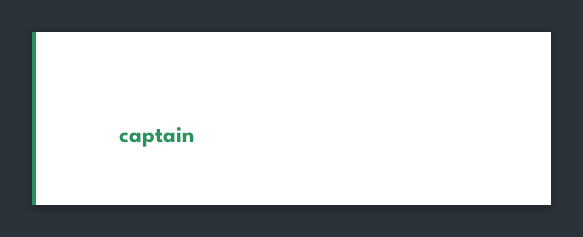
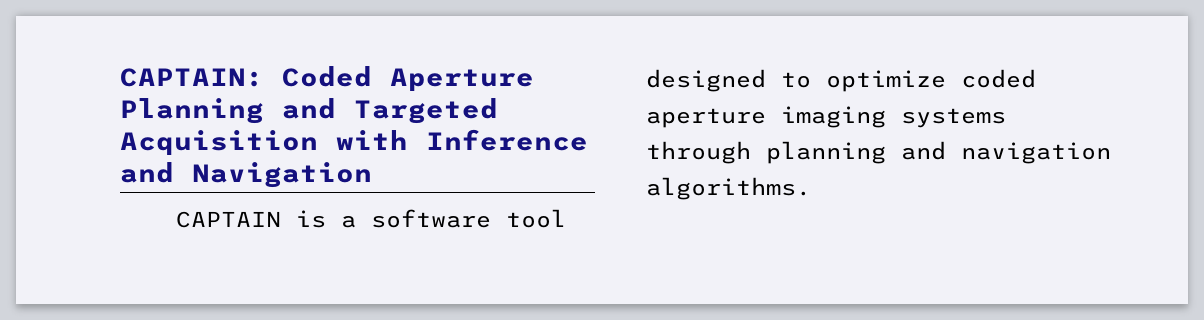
[119,127,194,147] captain -> [120,66,534,91] [120,98,498,124] [120,129,588,155] [120,162,372,188] [175,209,566,228] [646,69,1036,92] [646,106,1006,128] [646,141,1111,164] [646,177,811,200] CAPTAIN: Coded Aperture Planning and Targeted Acquisition with Inference and Navigation // CAPTAIN is a software tool designed to optimize coded aperture imaging systems through planning and navigation algorithms.

